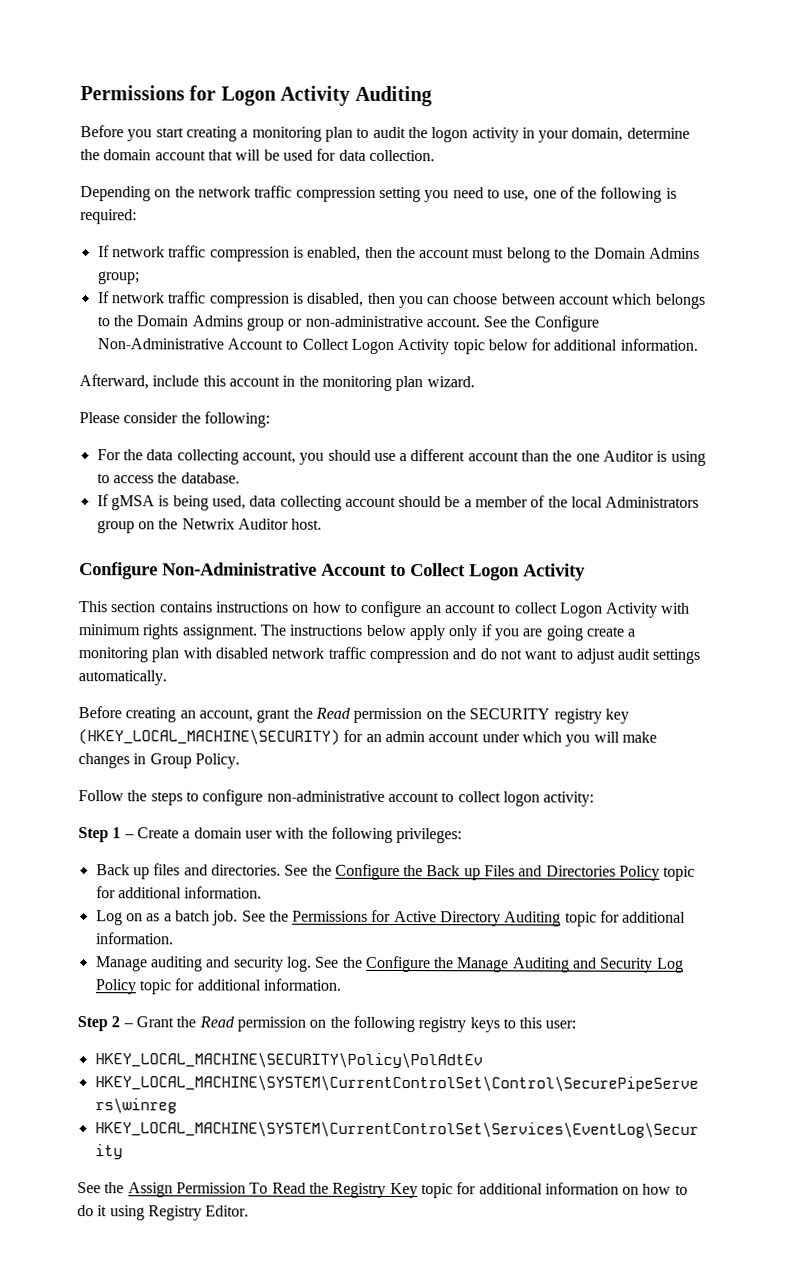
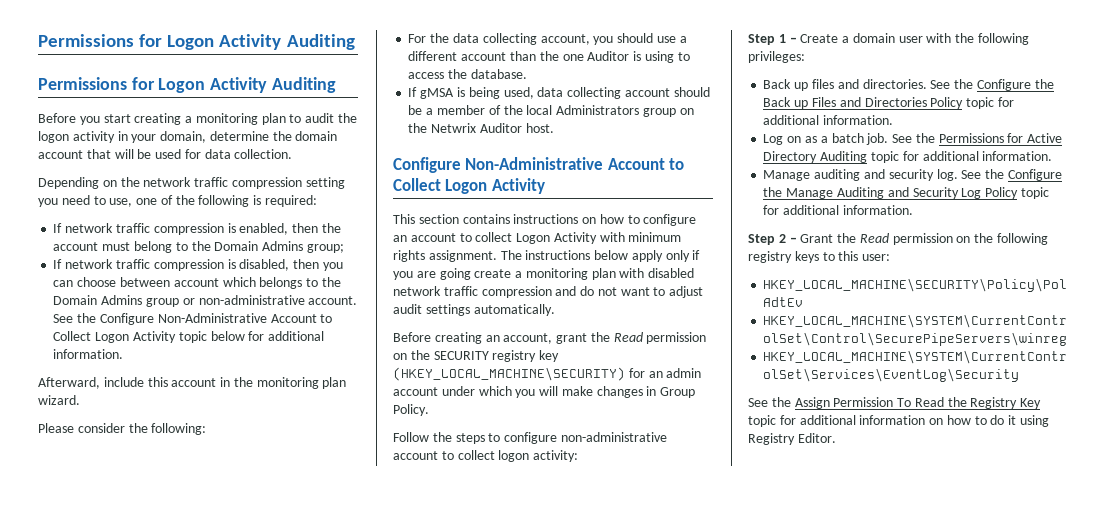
[80,85,432,107] Permissions for Logon Activity Auditing -> [38,34,355,50] [38,77,336,93] Permissions for Logon Activity Auditing // Permissions for Logon Activity Auditing

